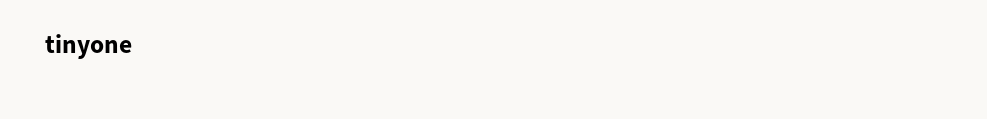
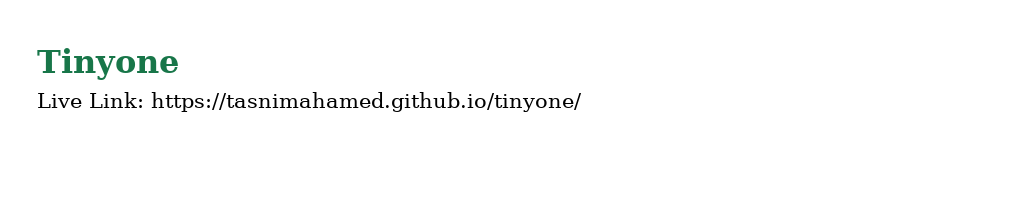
[45,34,132,59] tinyone -> [37,48,179,80] [37,92,582,112] Tinyone // Live Link: https://tasnimahamed.github.io/tinyone/

